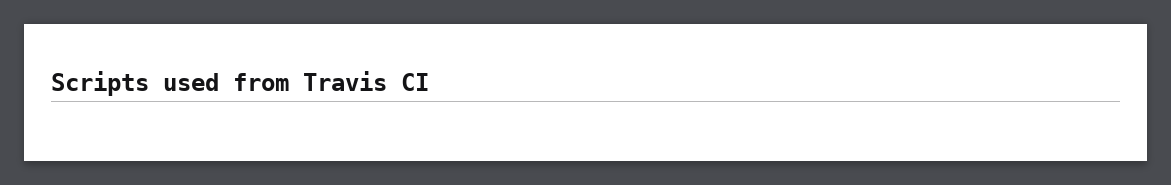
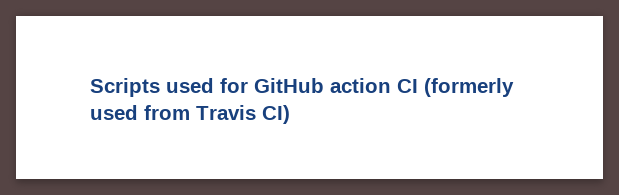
(219, 82) none -> [220,78,514,97] [90,105,138,120] for GitHub action CI (formerly used
[401,73,429,91] CI -> [262,105,290,124] CI)

